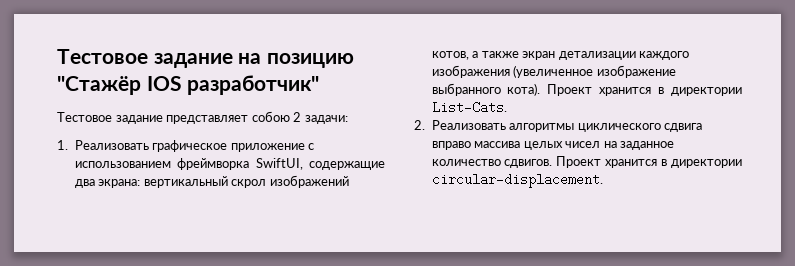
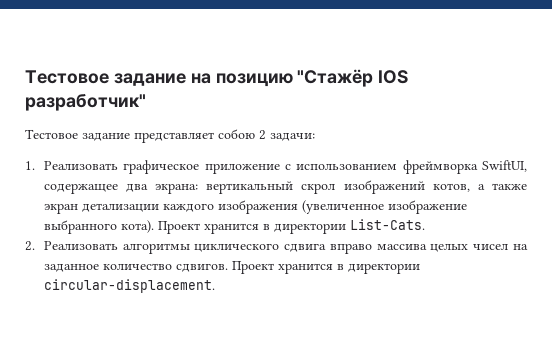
[309,161,385,170] содержащие -> [43,183,118,194] содержащее

